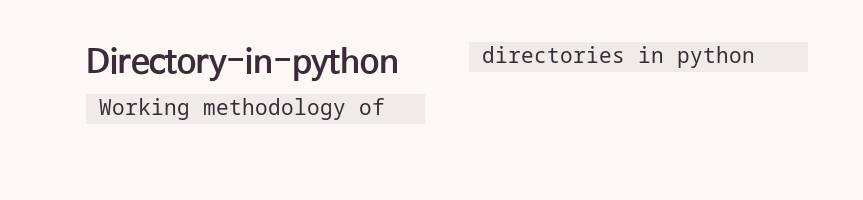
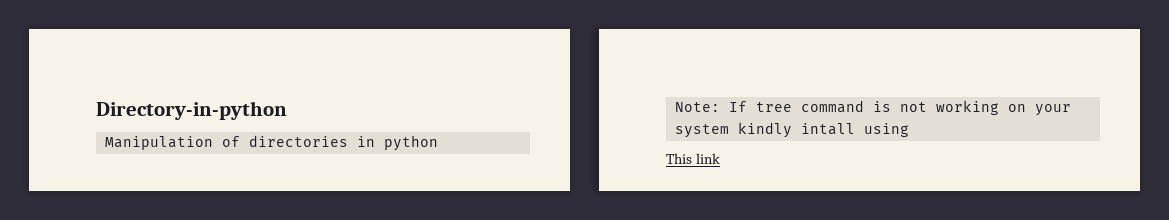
[98,98,346,120] Working methodology -> [104,136,213,150] Manipulation
(755, 57) none -> [674,100,1071,116] [674,122,909,138] [666,153,720,164] // Note: If tree command is not working on your system kindly intall using // This link

